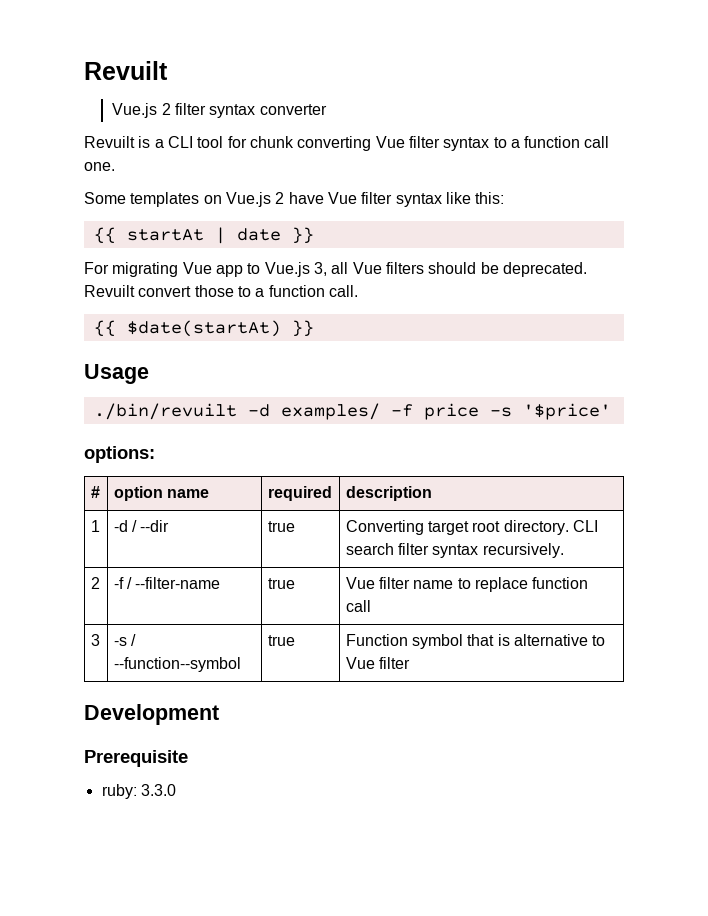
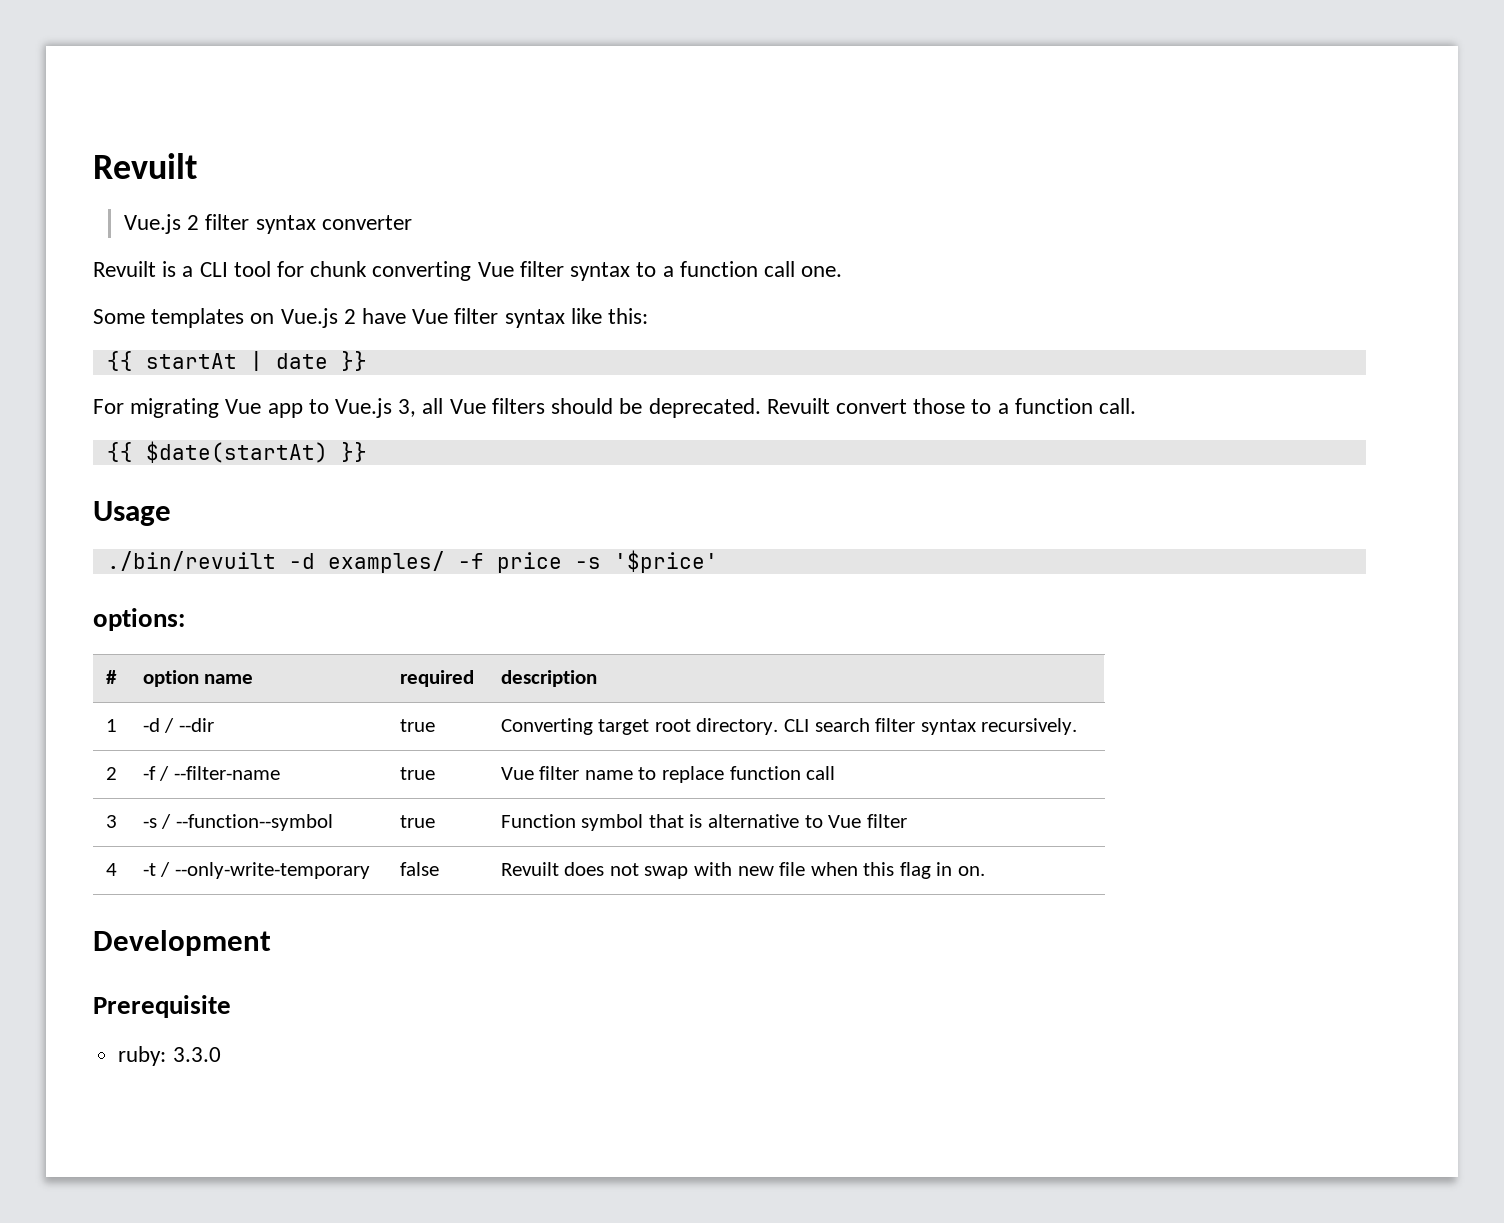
(411, 663) none -> [105,863,117,876] [142,862,370,879] [399,862,439,876] [500,862,985,879] // 4 | -t / --only-write-temporary | false | Revuilt does not swap with new file when this flag in on.

